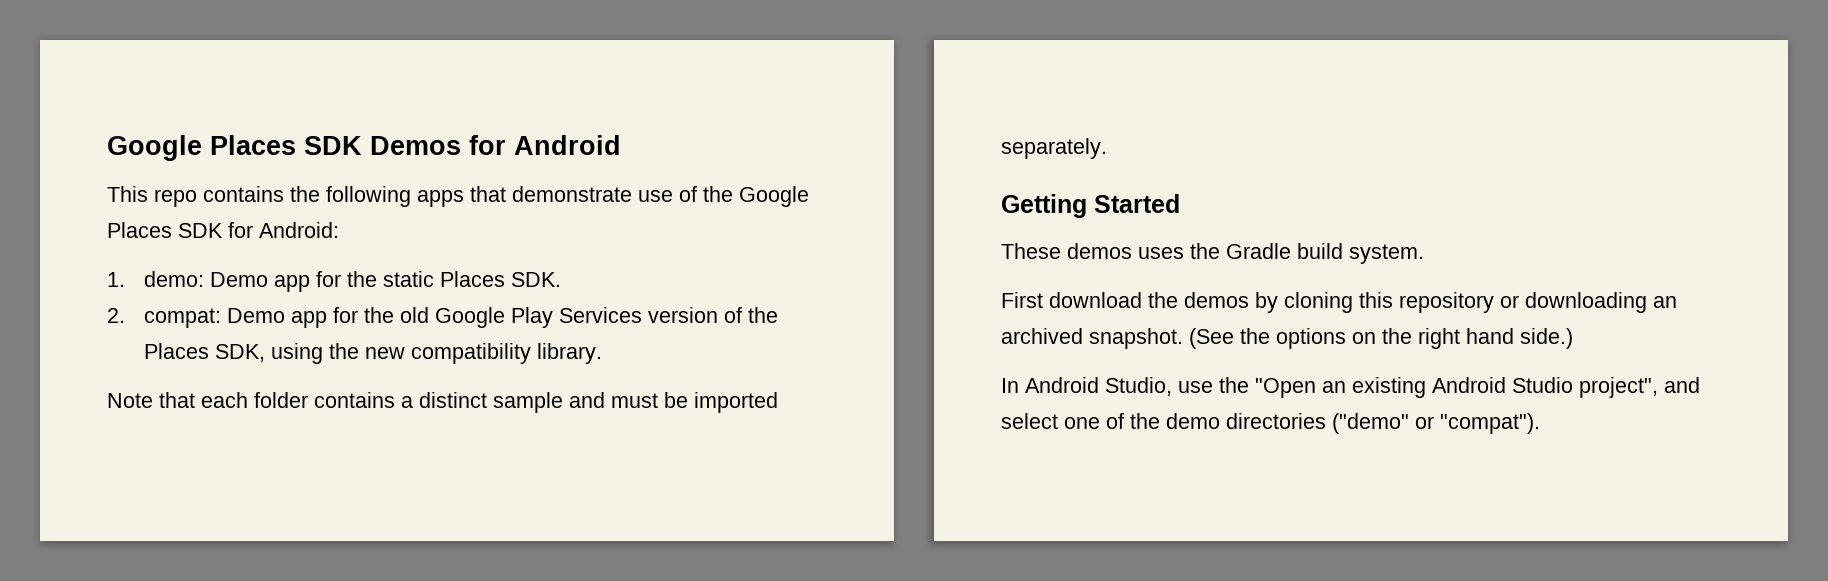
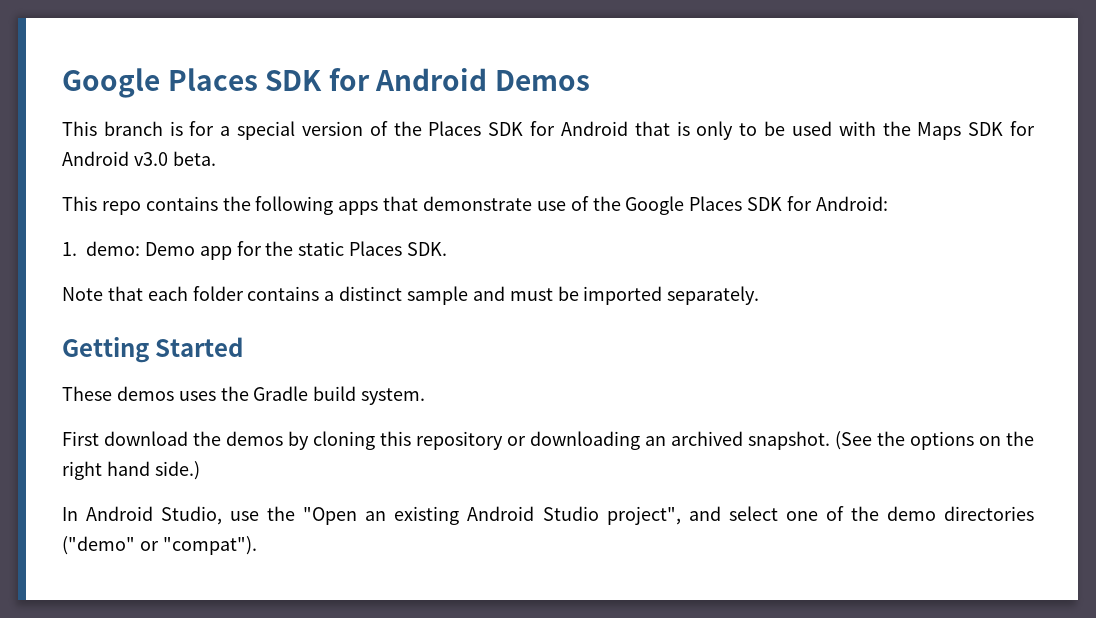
[107,135,621,161] Google Places SDK Demos for Android -> [62,68,590,98] [62,121,1036,140] [62,151,216,166] Google Places SDK for Android Demos // This branch is for a special version of the Places SDK for Android that is only to be used with the Maps SDK for Android v3.0 beta.
[107,307,779,328] [144,343,603,364] // 2. compat: Demo app for the old Google Play Services version of the Places SDK, using the new compatibility library. -> (448, 249) none

